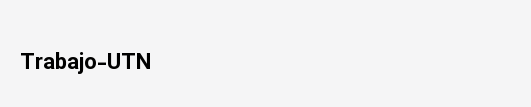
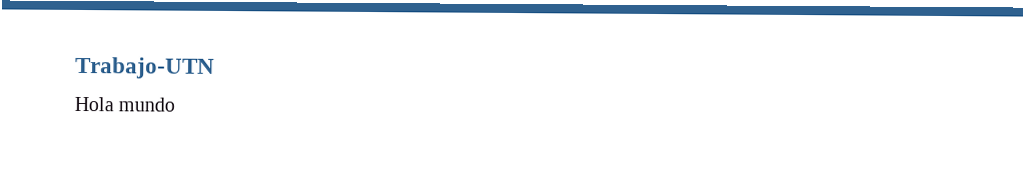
(151, 63) none -> [74,96,176,112] // Hola mundo

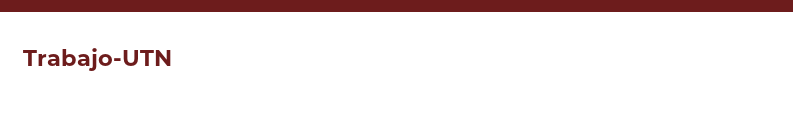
[74,96,176,112] // Hola mundo -> (172, 59) none

